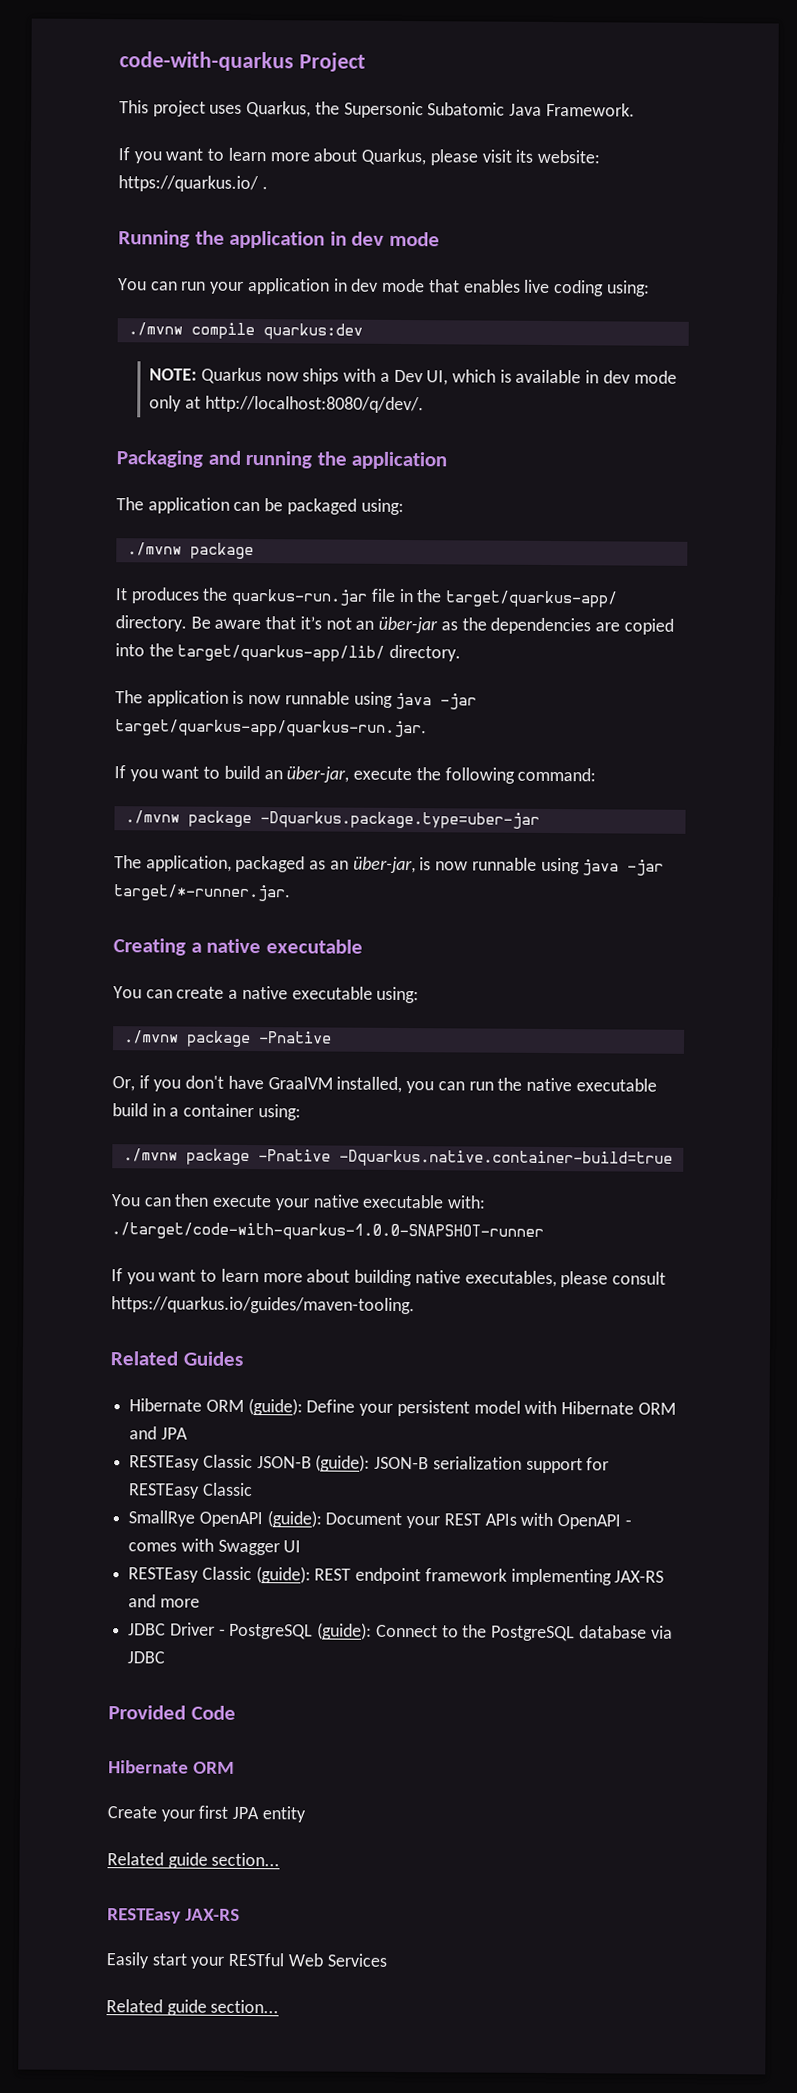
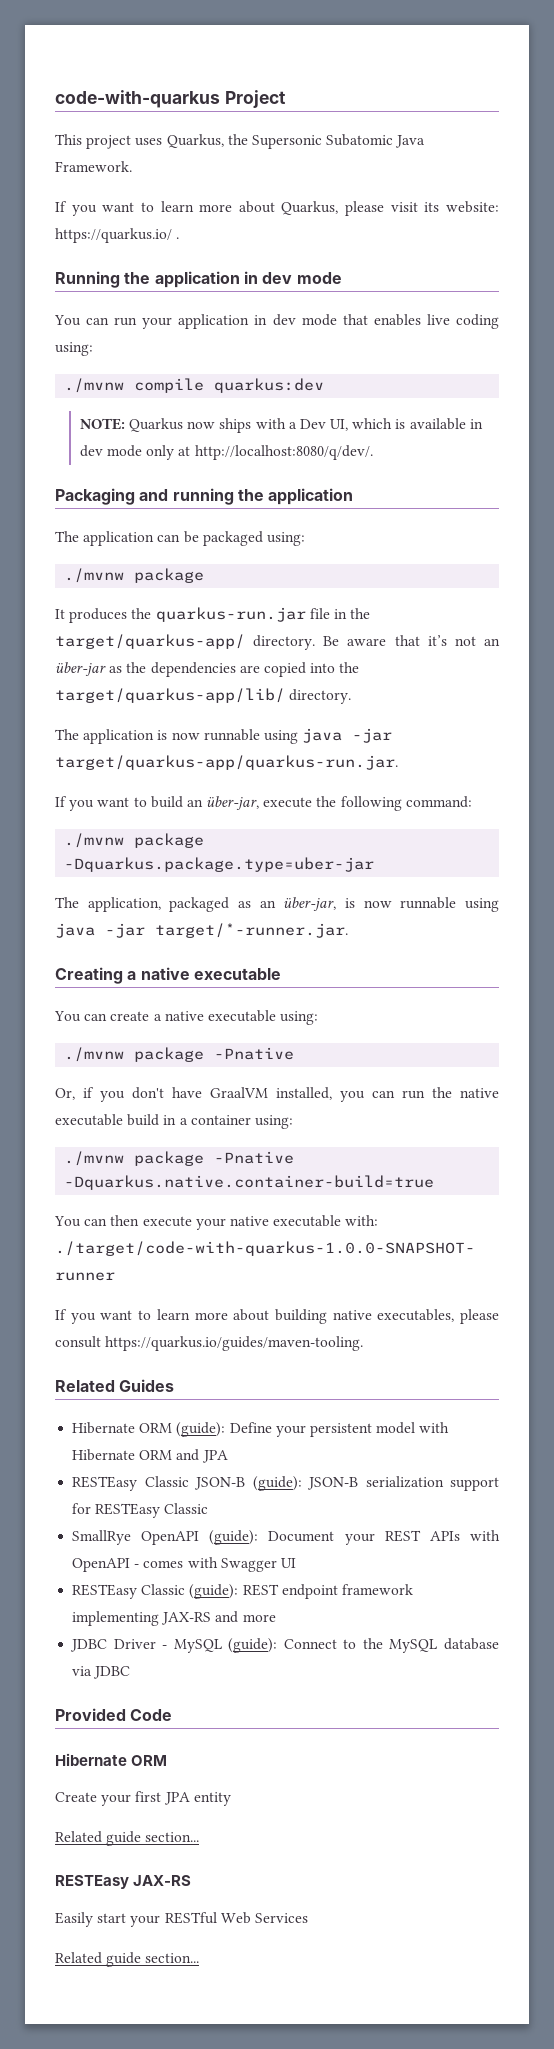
[229,1623,314,1640] PostgreSQL -> [173,1639,222,1653] MySQL
[491,1625,576,1642] PostgreSQL -> [389,1639,438,1653] MySQL

